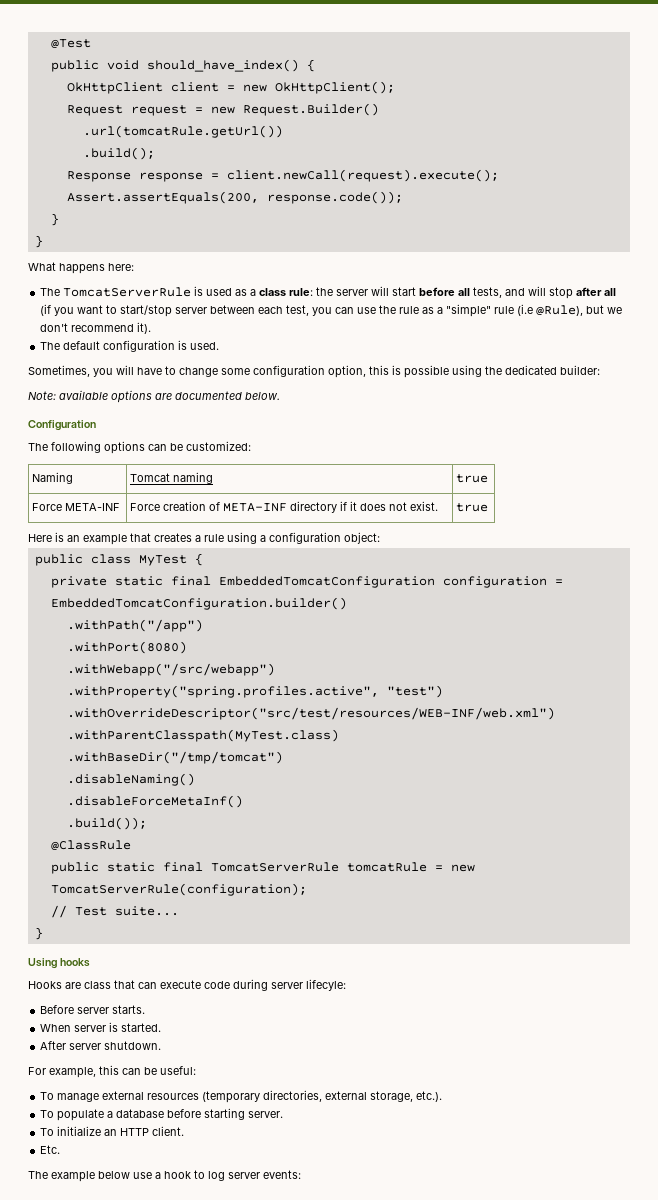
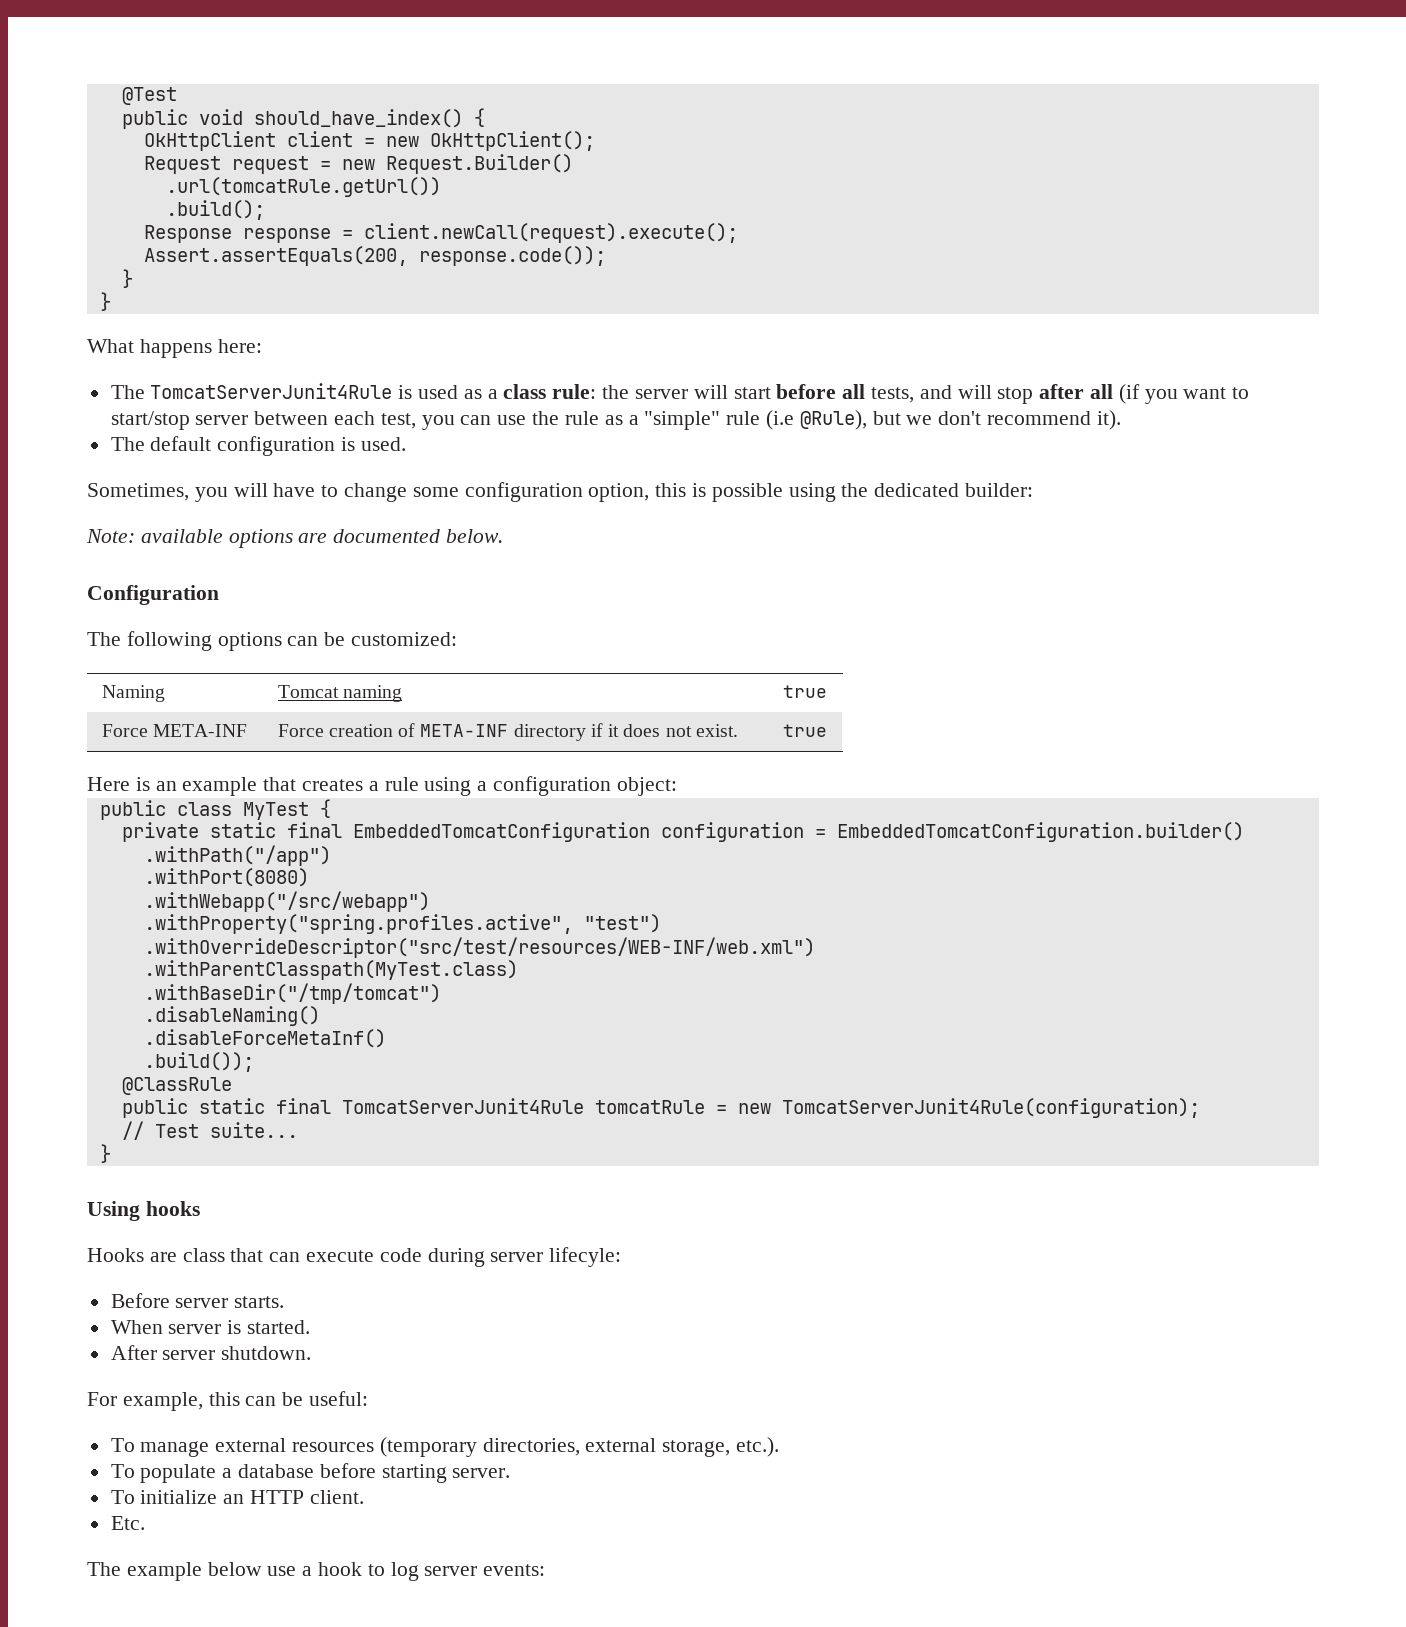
[63,287,192,297] TomcatServerRule -> [150,383,393,399] TomcatServerJunit4Rule
[210,862,339,872] TomcatServerRule -> [341,1098,584,1114] TomcatServerJunit4Rule
[50,883,307,896] TomcatServerRule(configuration); -> [781,1098,1200,1118] TomcatServerJunit4Rule(configuration);

